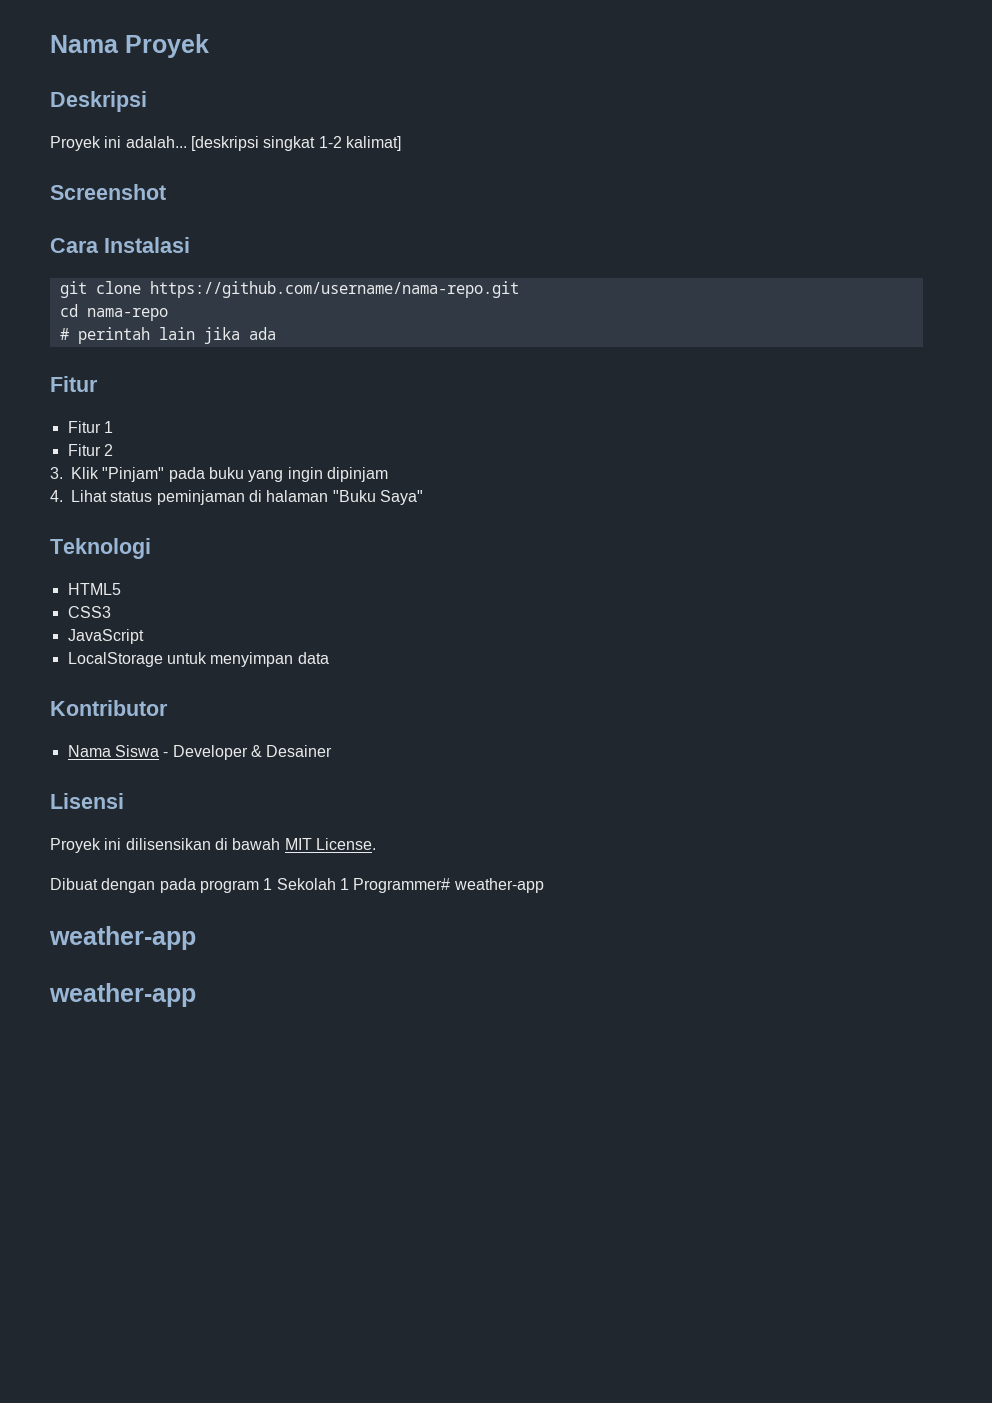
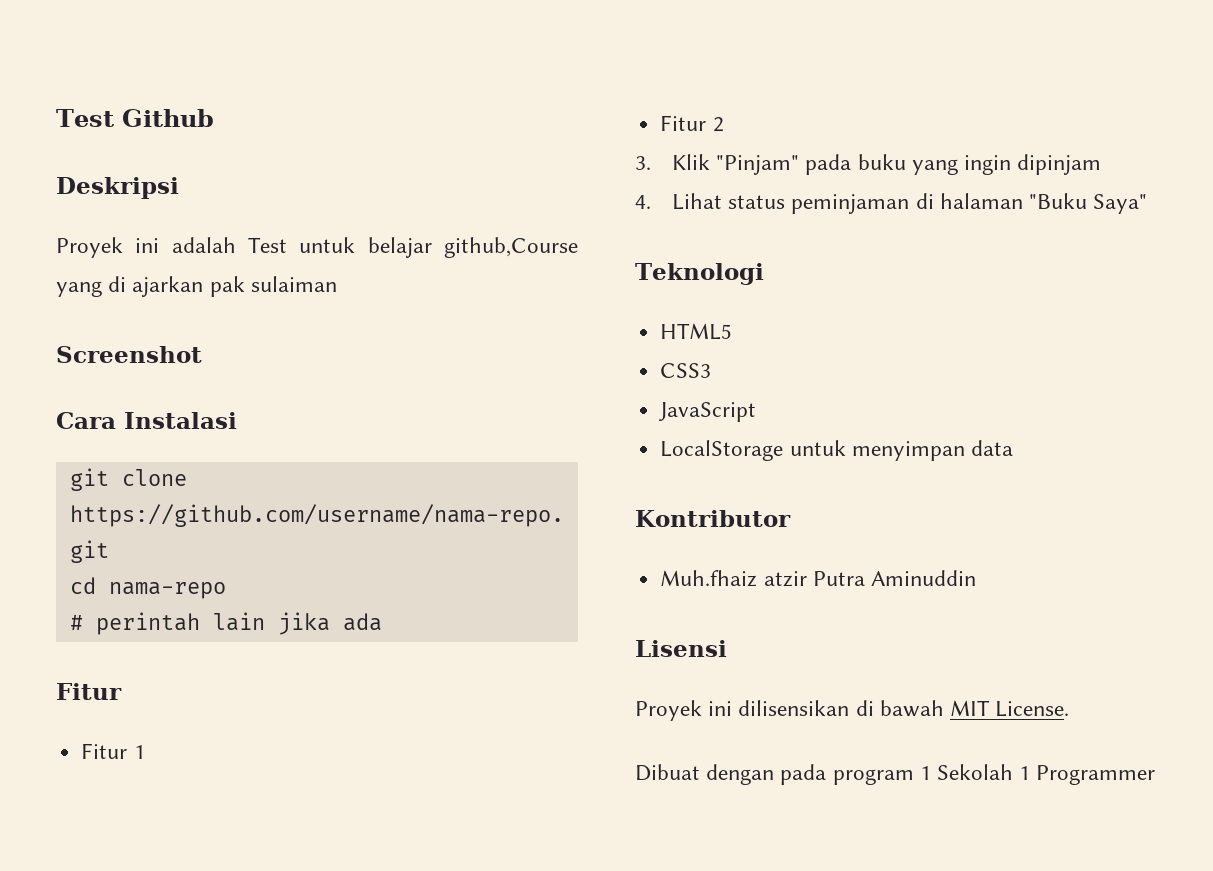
[50,34,209,58] Nama Proyek -> [56,109,214,127] Test Github
[125,136,401,151] adalah... [deskripsi singkat 1-2 kalimat] -> [171,237,578,258] [56,276,337,297] adalah Test untuk belajar github,Course yang di ajarkan pak sulaiman
[67,745,333,760] Nama Siswa - Developer & Desainer -> [660,570,976,587] Muh.fhaiz atzir Putra Aminuddin
[353,878,544,893] [49,926,196,950] [49,983,196,1007] Programmer# weather-app // weather-app // weather-app -> [1036,765,1156,785] Programmer

